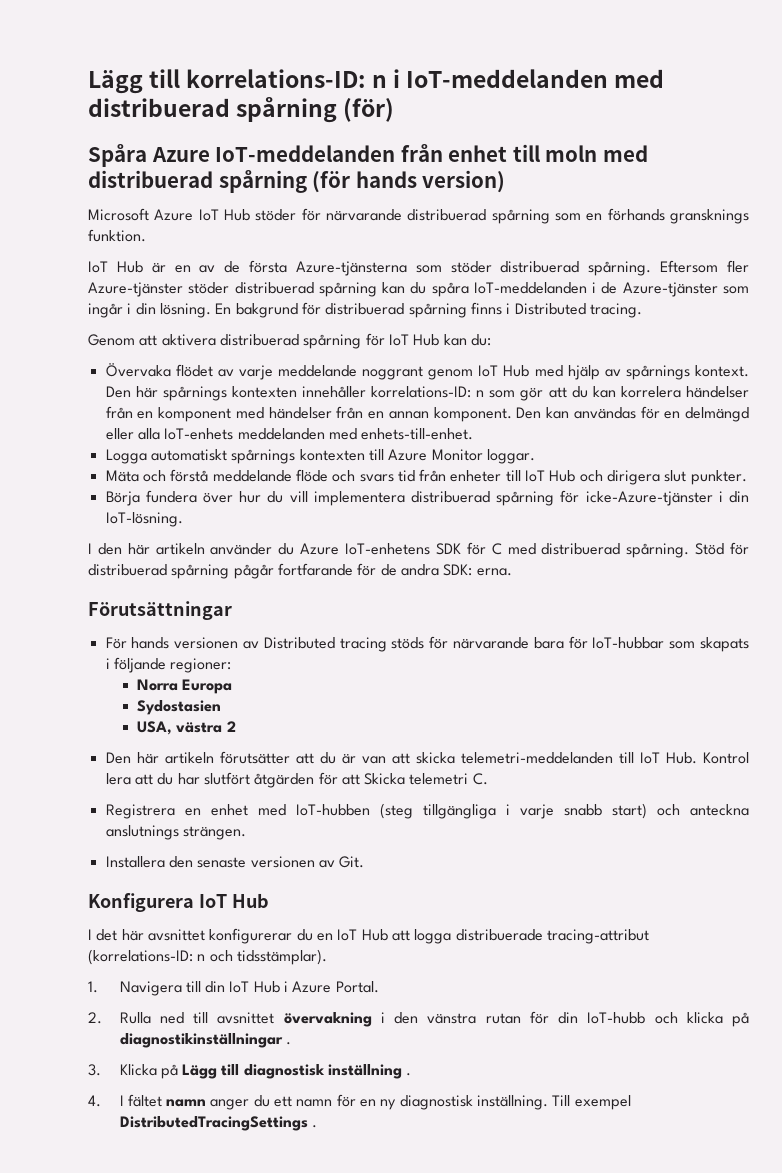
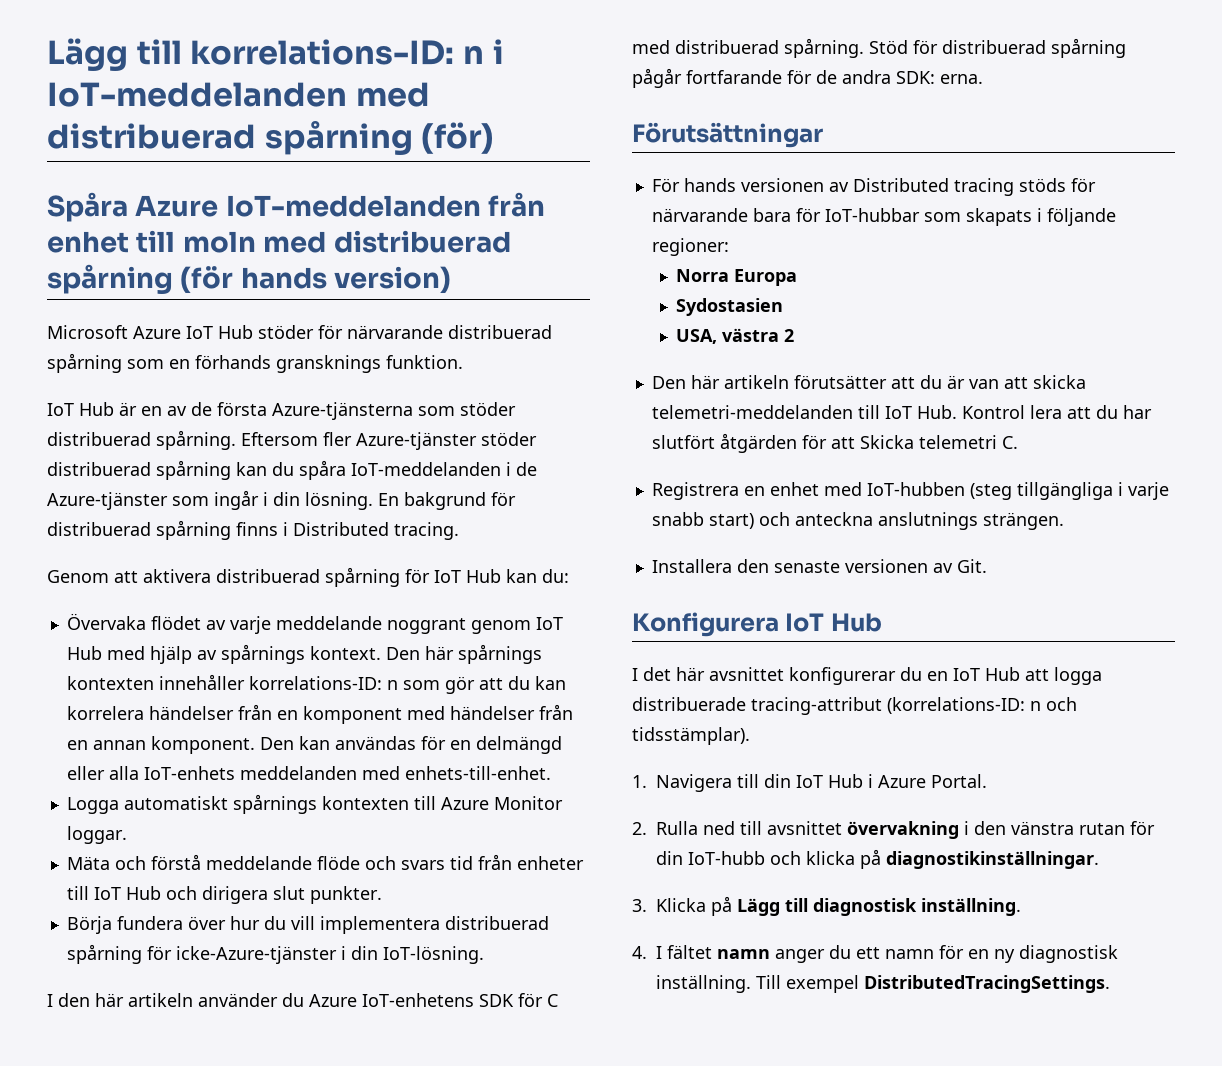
[119,1033,291,1048] diagnostikinställningar . -> [886,851,1100,869] diagnostikinställningar.
[328,1064,412,1079] inställning . -> [921,898,1022,916] inställning.
[119,1116,317,1131] DistributedTracingSettings . -> [864,975,1111,993] DistributedTracingSettings.

